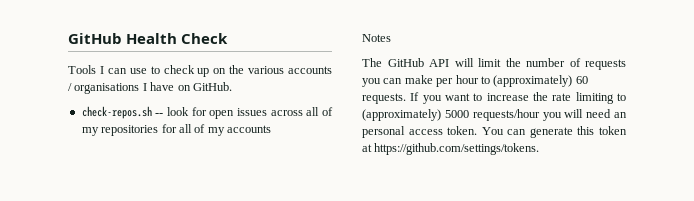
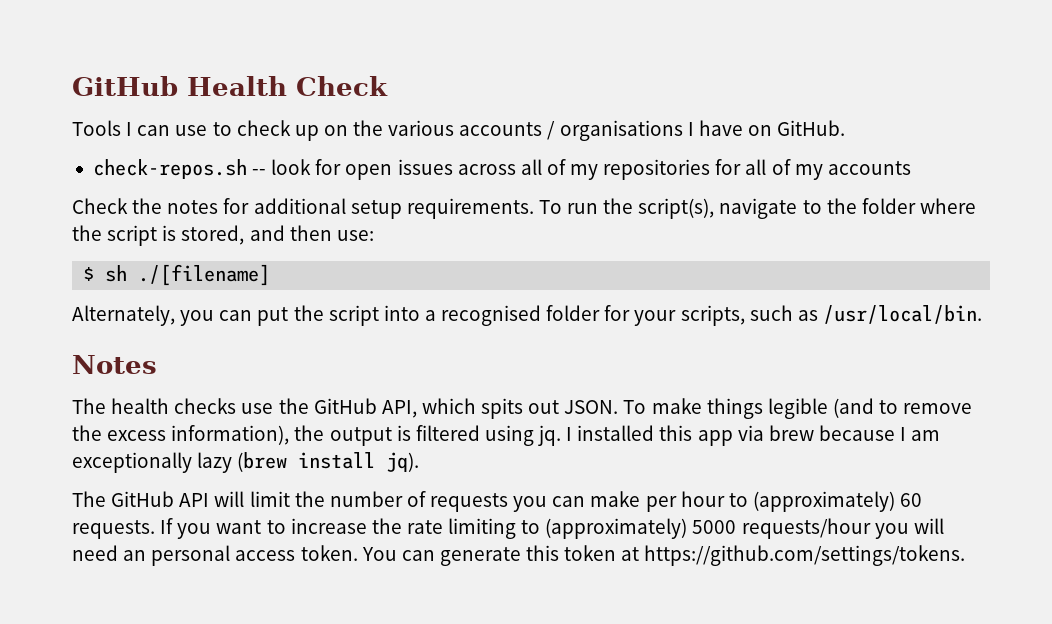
[362,34,391,42] Notes -> [72,198,976,219] [72,225,374,246] [83,264,271,286] [72,305,982,326] [72,355,157,374] [72,398,973,419] [72,425,941,446] [72,452,420,473] Check the notes for additional setup requirements. To run the script(s), navigate to the folder where the script is stored, and then use: // $ sh ./[filename] // Alternately, you can put the script into a recognised folder for your scripts, such as /usr/local/bin. // Notes // The health checks use the GitHub API, which spits out JSON. To make things legible (and to remove the excess information), the output is filtered using jq. I installed this app via brew because I am exceptionally lazy (brew install jq).

